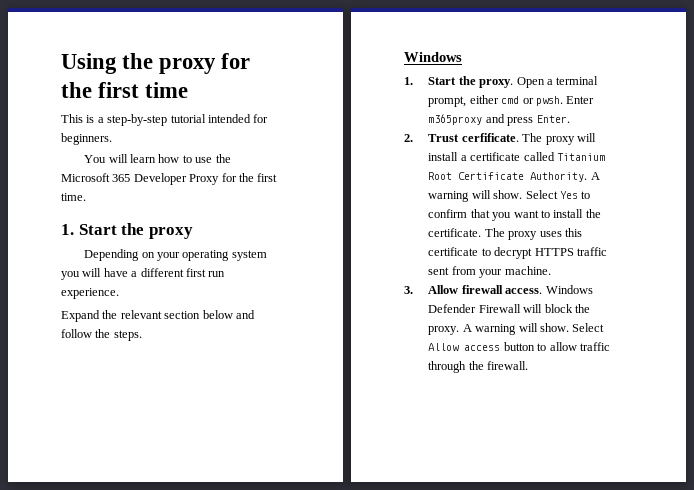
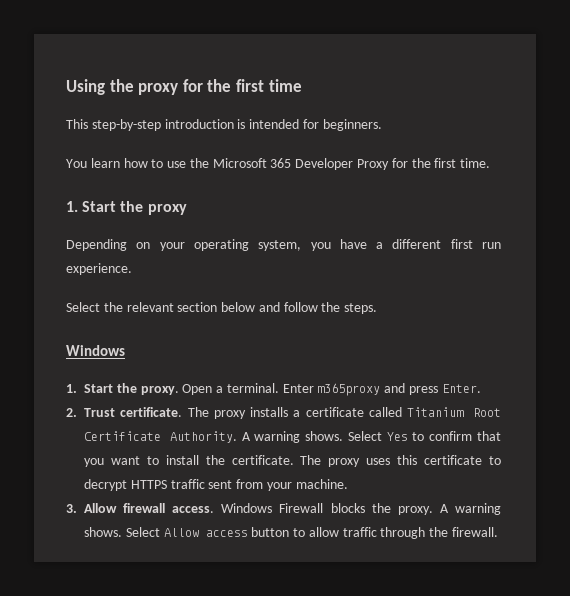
[86,114,206,126] is a step-by-step tutorial -> [91,119,246,131] step-by-step introduction is
[108,154,128,163] will -> (87, 163) none
[231,250,267,261] [61,268,102,280] system you will -> [258,240,331,251] system, you
[61,310,100,322] Expand -> [66,302,100,312] Select
[556,76,599,85] [428,95,563,107] terminal prompt, either cmd or pwsh. -> [226,383,279,393] terminal.
[461,133,596,145] [428,152,459,161] cerfificate. The proxy will install -> [120,407,289,419] certificate. The proxy installs
[471,190,523,199] will show. -> [305,431,344,441] shows.
[428,304,573,313] Defender Firewall will block -> [279,503,365,513] Firewall blocks
[518,323,569,332] will show. -> [84,527,122,537] shows.

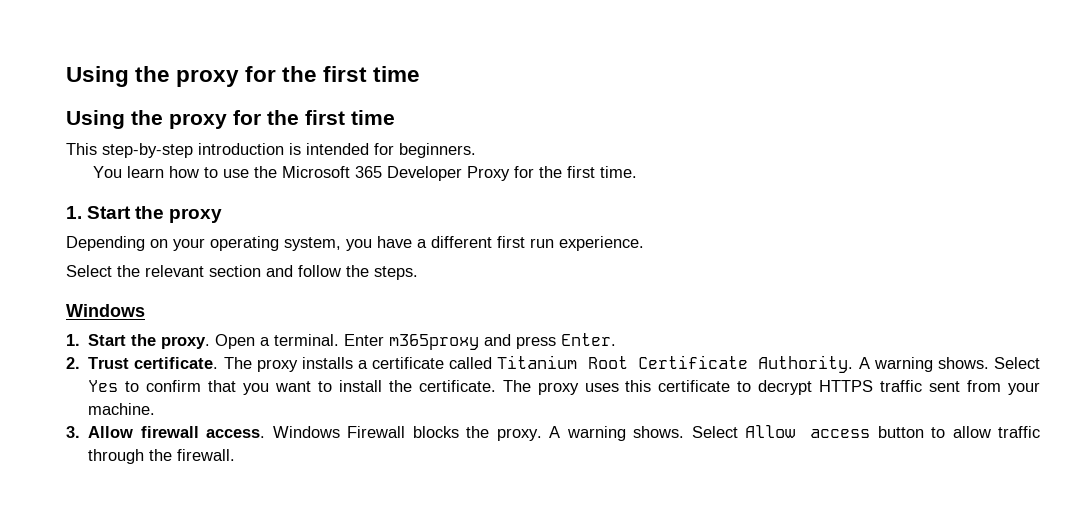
[66,79,302,95] Using the proxy for the first time -> [66,66,421,87] [66,110,395,129] Using the proxy for the first time // Using the proxy for the first time
[221,302,256,312] below -> (261, 271) none

